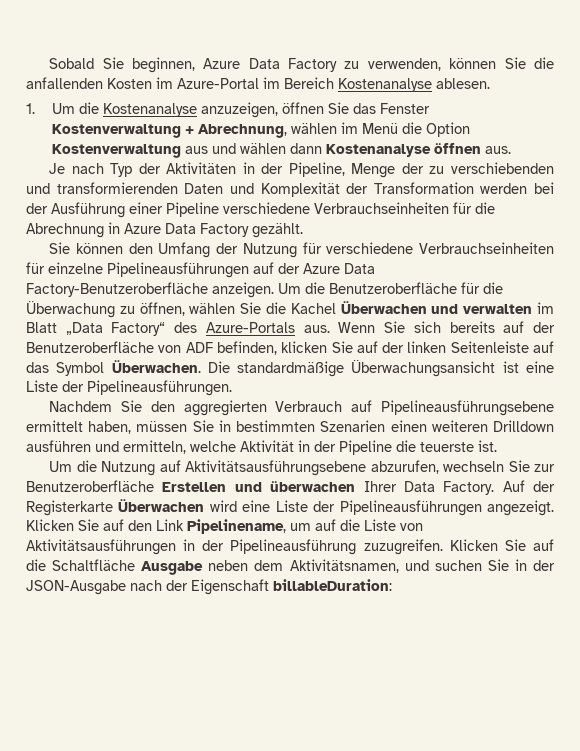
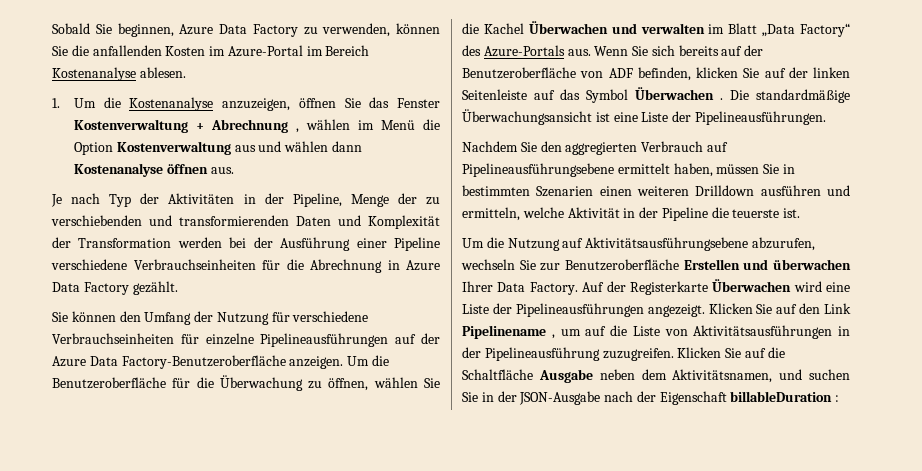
[197,124,287,138] Abrechnung, -> [210,119,299,133] Abrechnung ,
[111,360,201,373] Überwachen. -> [635,87,723,100] Überwachen .
[187,519,286,534] Pipelinename, -> [462,325,555,339] Pipelinename ,
[273,579,392,591] billableDuration: -> [730,391,840,402] billableDuration :

